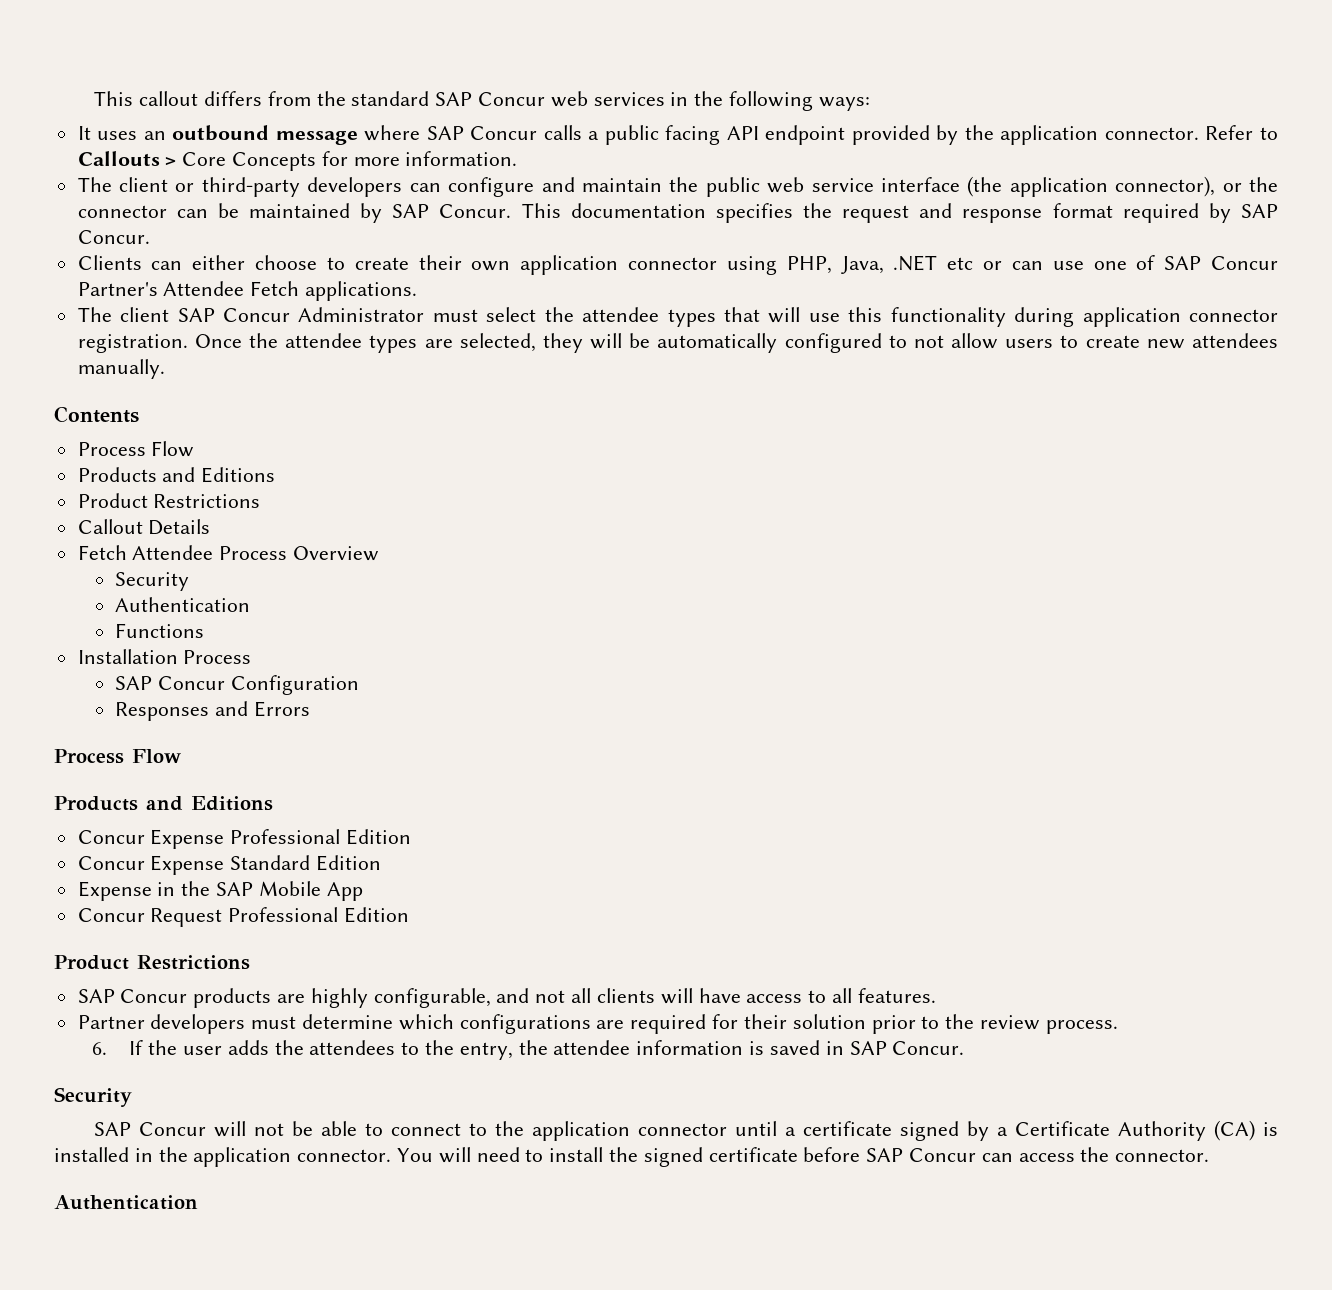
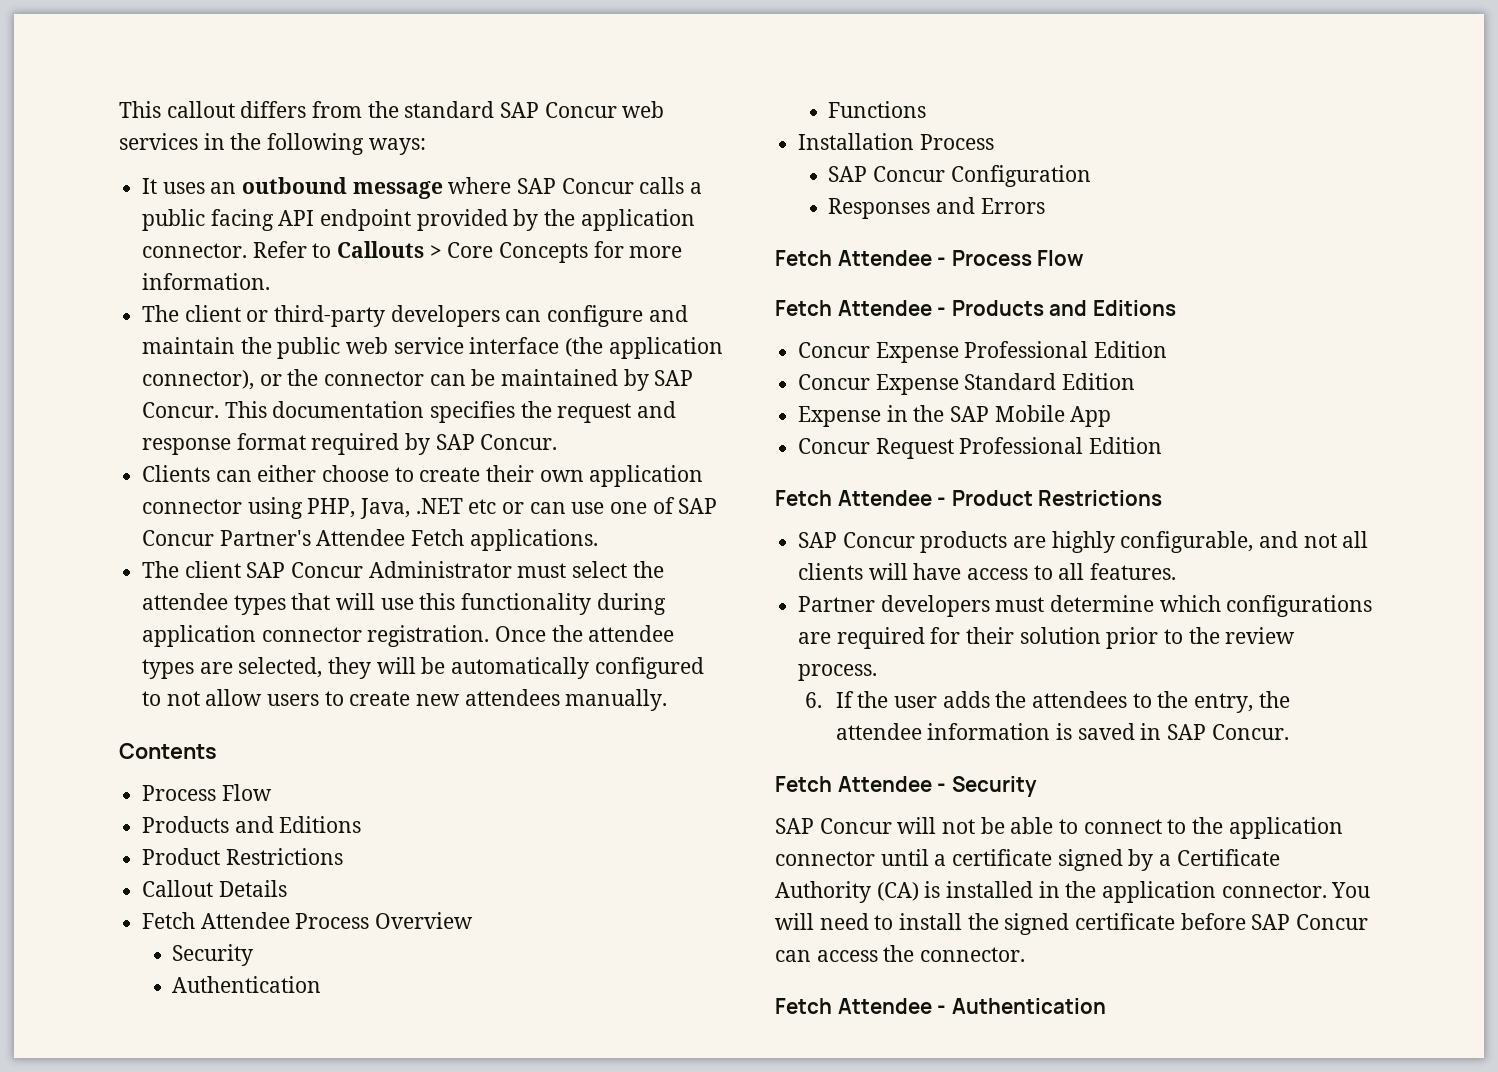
[54,749,181,764] Process Flow // -> [775,250,1085,266] [775,300,947,316] Fetch Attendee - Process Flow // Fetch Attendee -
(410, 915) none -> [775,490,947,506] Fetch Attendee -
(965, 1048) none -> [775,776,947,792] Fetch Attendee -
(1210, 1155) none -> [775,998,947,1014] Fetch Attendee -

